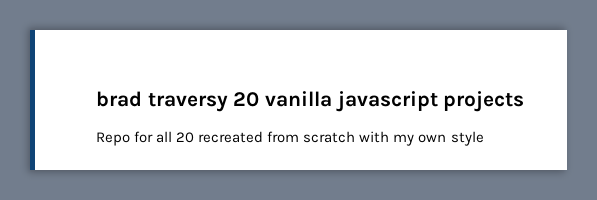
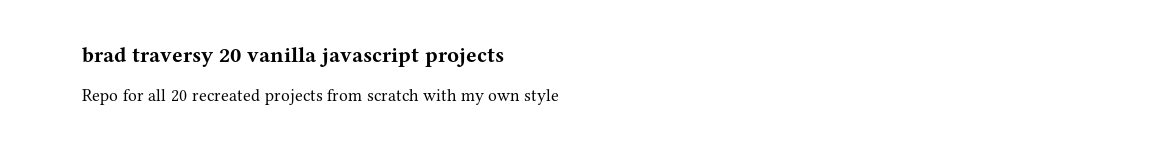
(264, 137) none -> [264,89,323,105] projects

